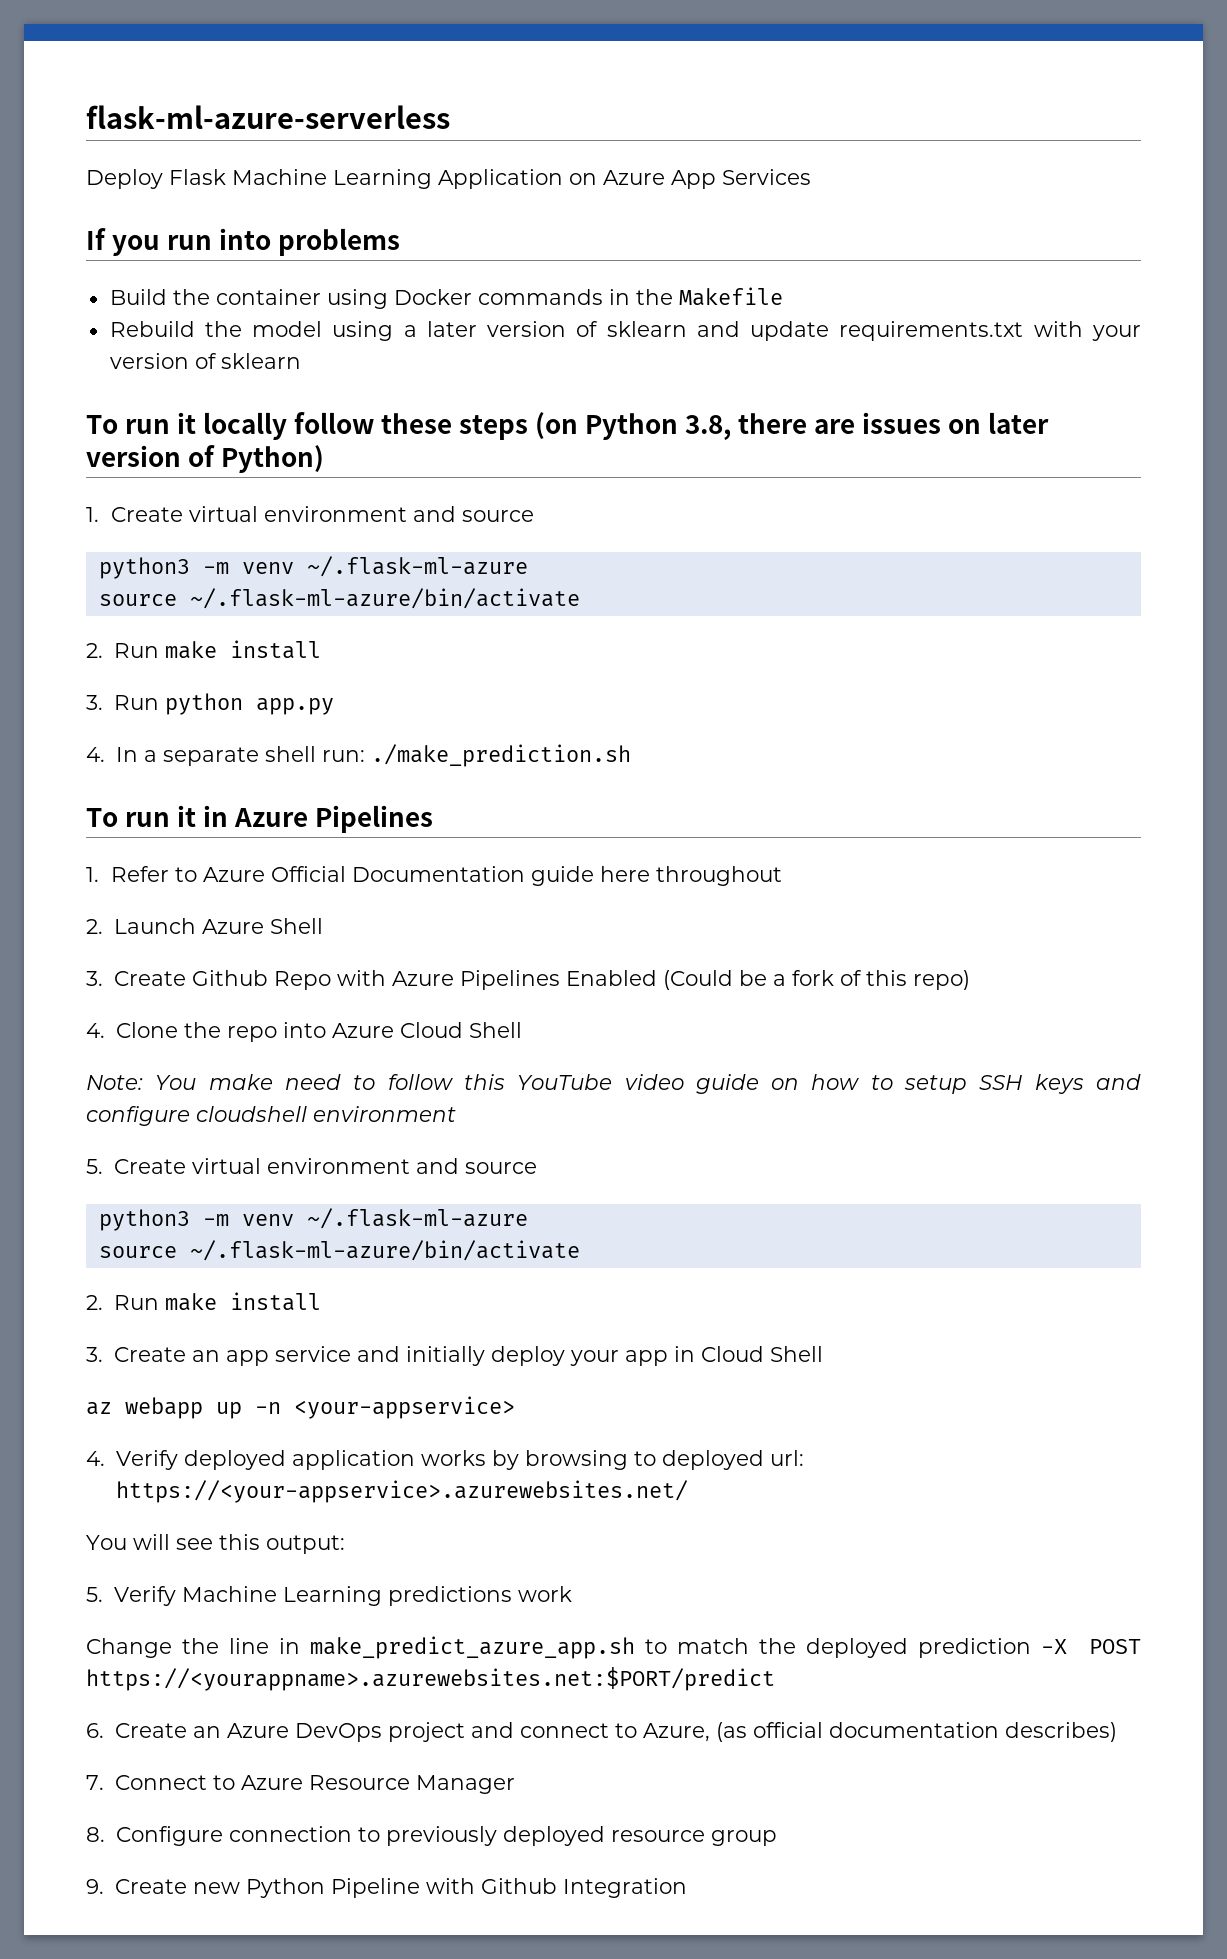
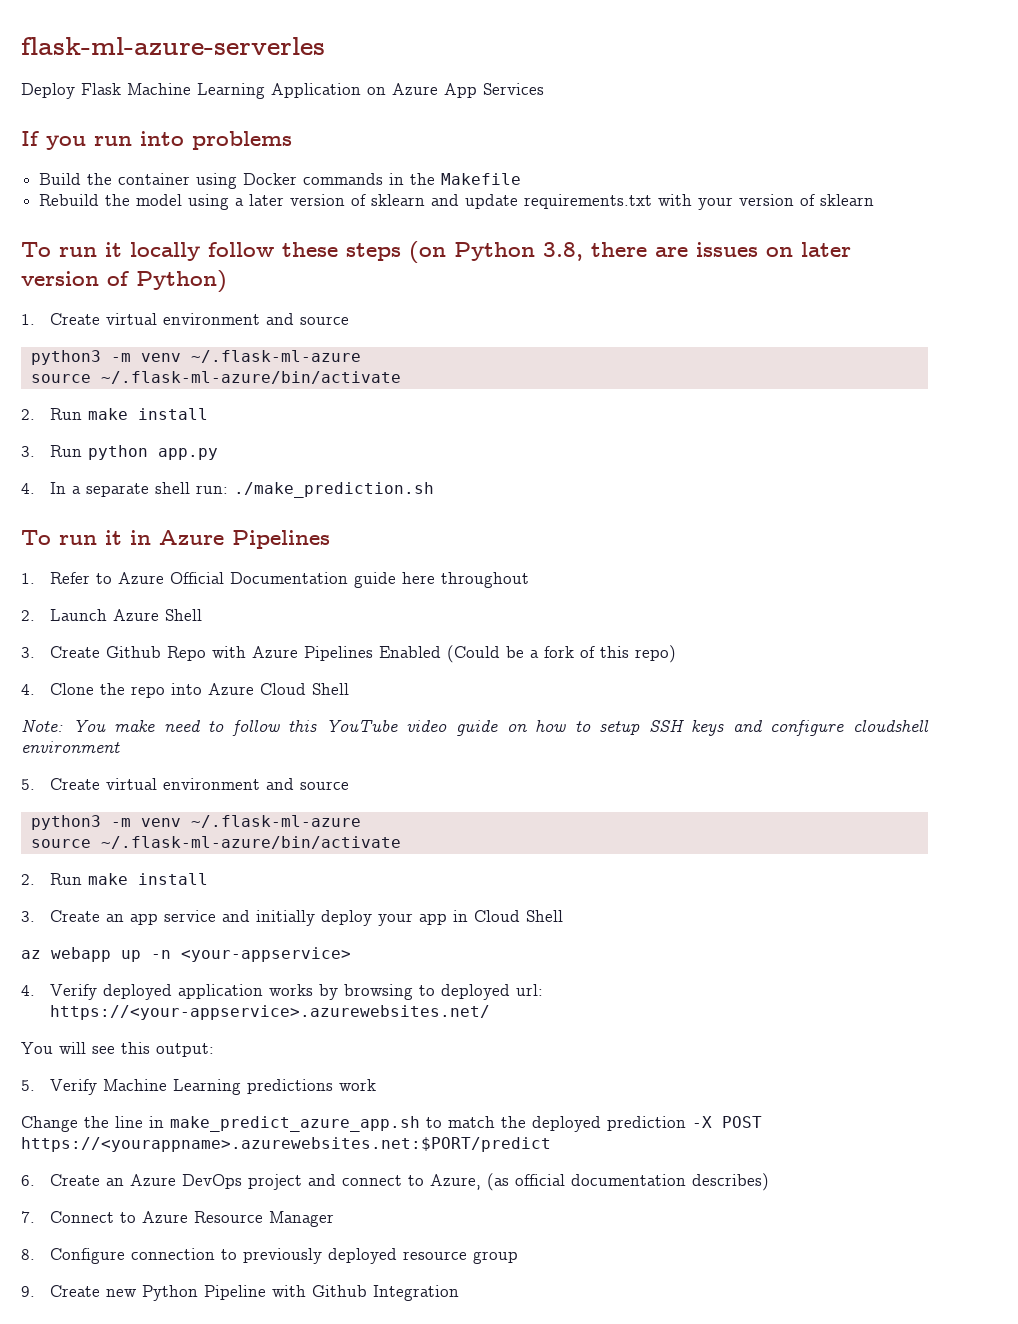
[86,105,450,129] flask-ml-azure-serverless -> [21,37,325,55] flask-ml-azure-serverles

